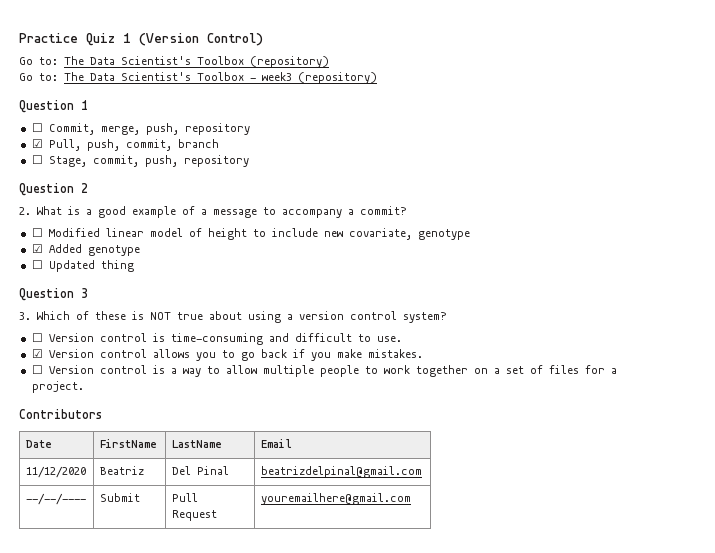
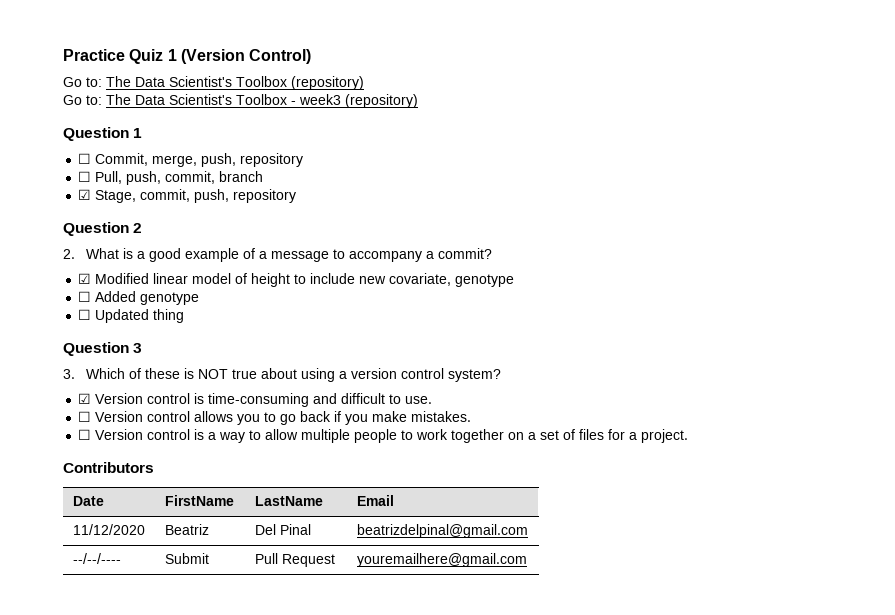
[31,139,43,148] ☑ -> [78,171,92,182] ☐
[31,155,43,164] ☐ -> [78,189,92,200] ☑
[31,228,43,237] ☐ -> [78,273,92,284] ☑
[31,244,43,253] ☑ -> [78,291,92,302] ☐
[31,333,43,342] ☐ -> [78,393,92,404] ☑
[31,349,43,358] ☑ -> [78,411,92,422] ☐

